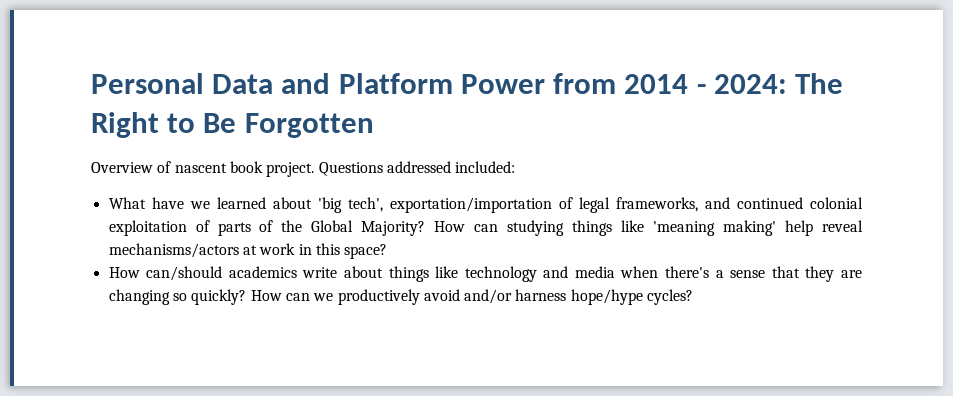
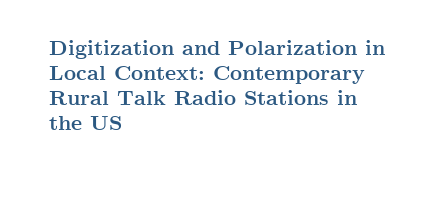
[91,73,844,94] [91,112,374,138] [91,161,516,177] [108,197,863,213] [108,220,864,236] [108,243,388,259] [108,266,862,282] [108,289,694,305] Personal Data and Platform Power from 2014 - 2024: The Right to Be Forgotten // Overview of nascent book project. Questions addressed included: // What have we learned about 'big tech', exportation/importation of legal frameworks, and continued colonial exploitation of parts of the Global Majority? How can studying things like 'meaning making' help reveal mechanisms/actors at work in this space? // How can/should academics write about things like technology and media when there's a sense that they are changing so quickly? How can we productively avoid and/or harness hope/hype cycles? -> [49,40,385,59] [49,66,365,84] [49,90,357,105] [49,116,122,130] Digitization and Polarization in Local Context: Contemporary Rural Talk Radio Stations in the US

